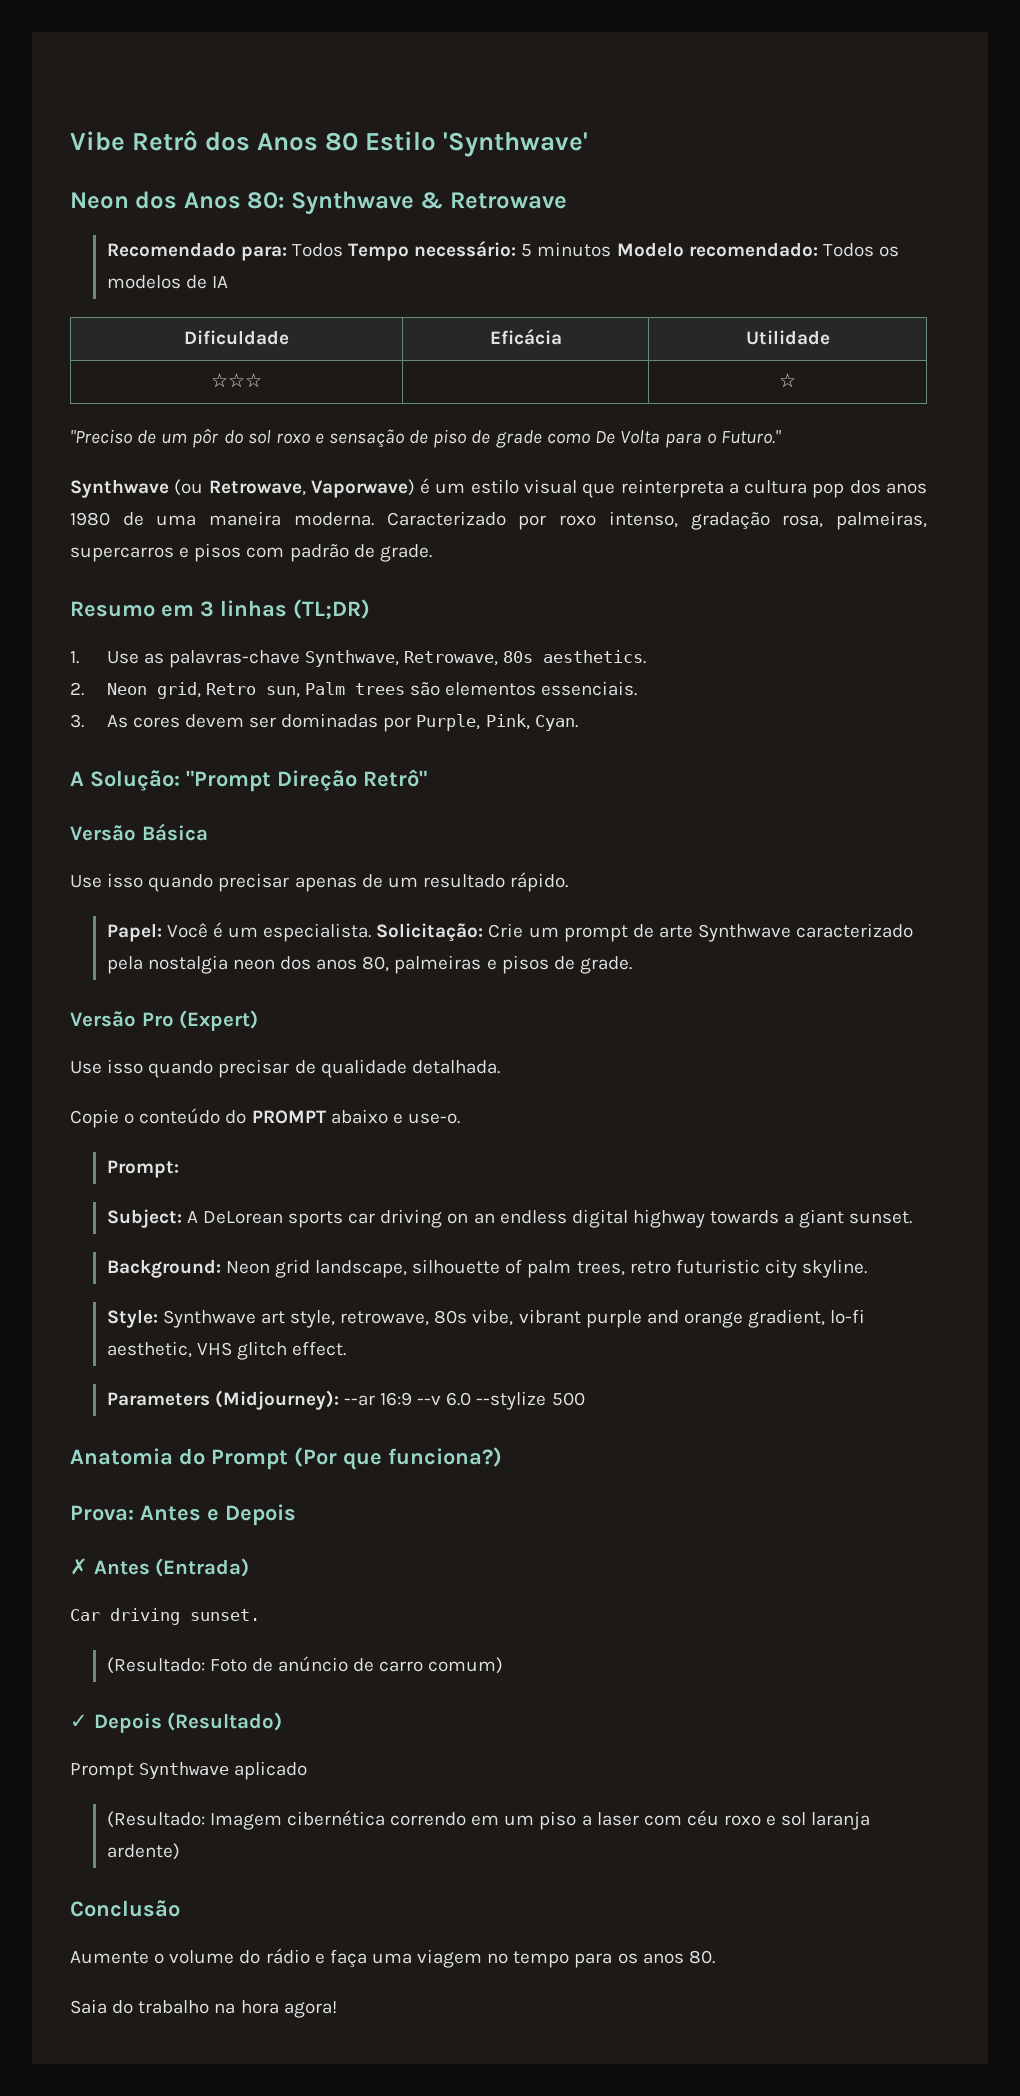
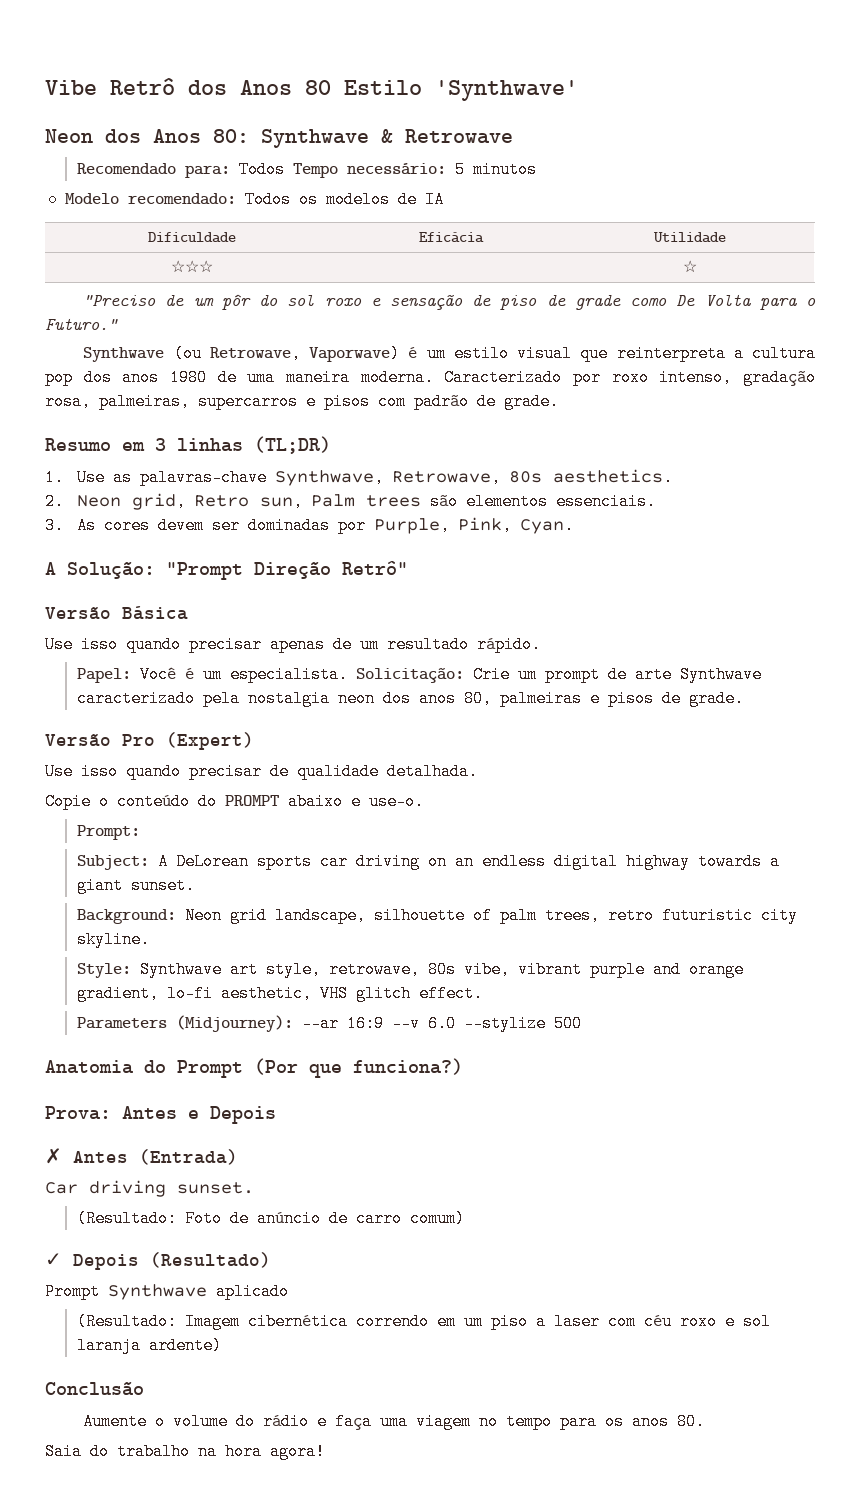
(612, 249) none -> (538, 169) //

